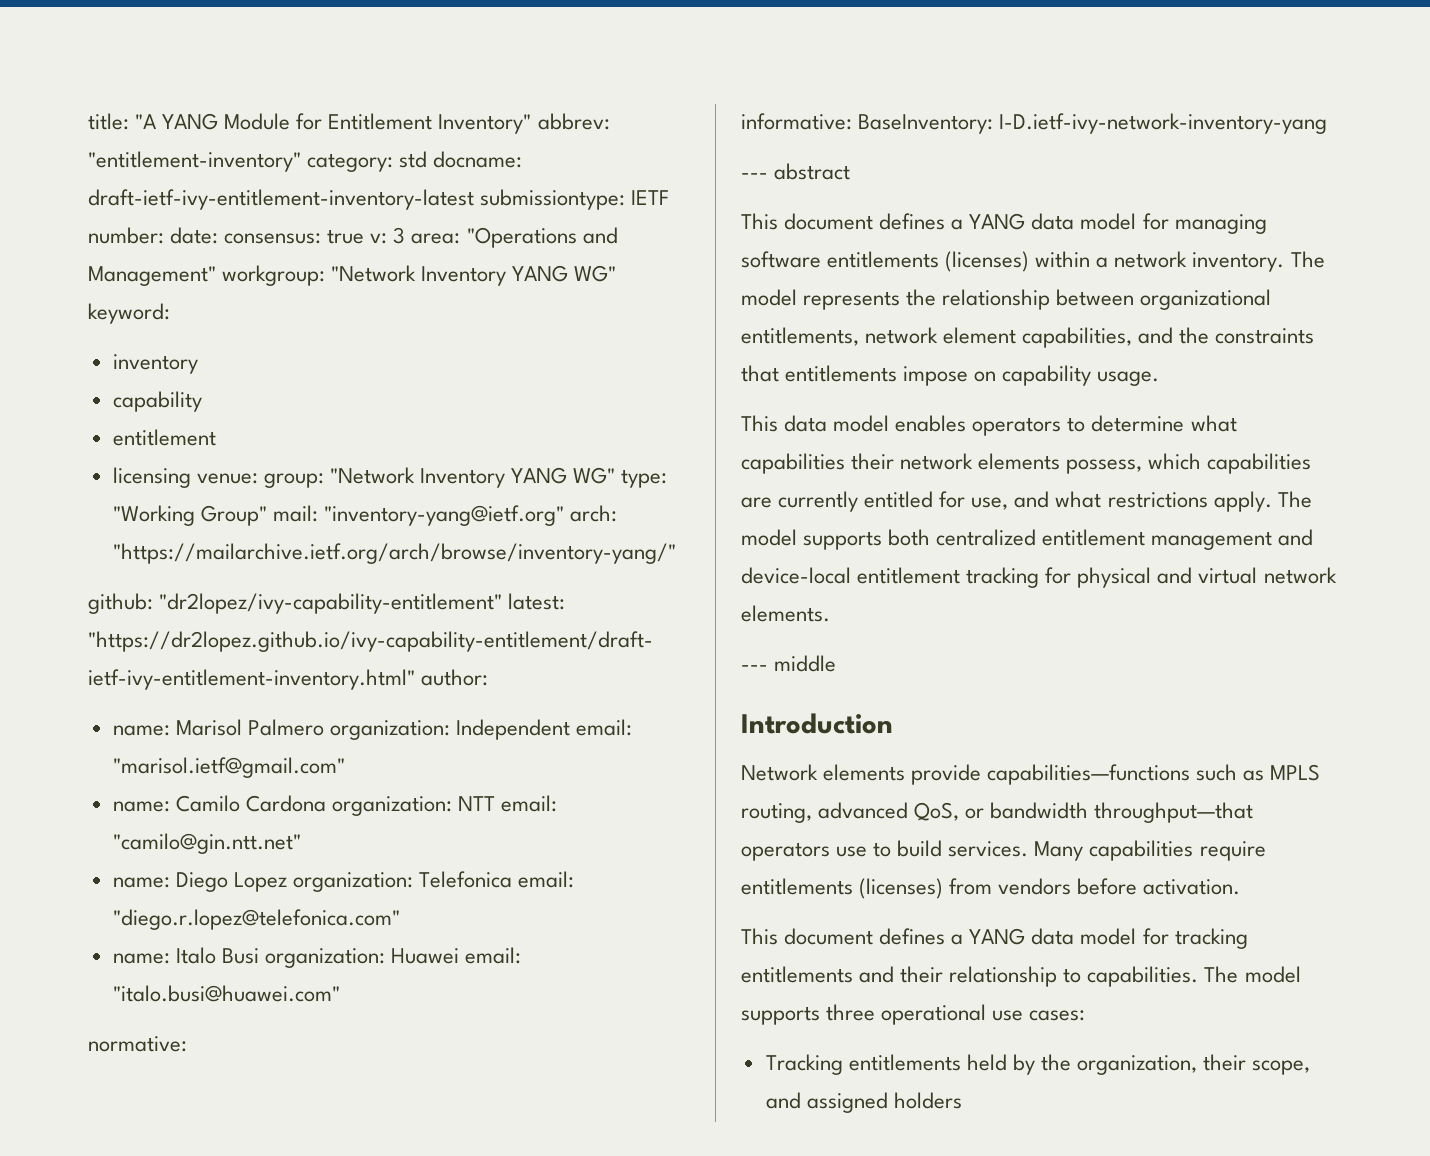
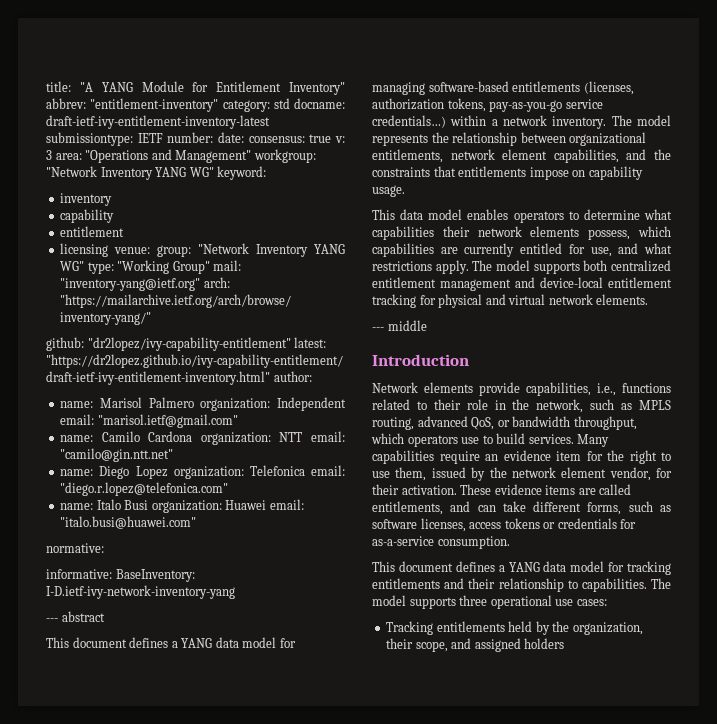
[741,251,1030,272] software entitlements (licenses) -> [428,81,634,95] [372,98,603,112] [372,115,446,128] software-based entitlements (licenses, authorization tokens, pay-as-you-go service credentials…)
[987,764,1191,785] capabilities—functions -> [526,382,671,396] [372,399,584,413] capabilities‚ i.e., functions related to their role in the network,
[1094,802,1254,823] throughput—that -> [573,416,637,430] [371,433,404,444] throughput, which
[741,878,1241,899] entitlements (licenses) from vendors before activation. -> [485,450,671,464] [372,467,672,481] [372,484,632,495] [372,501,671,515] [372,518,637,532] [372,536,510,549] an evidence item for the right to use them, issued by the network element vendor, for their activation. These evidence items are called entitlements, and can take different forms, such as software licenses, access tokens or credentials for as-a-service consumption.

